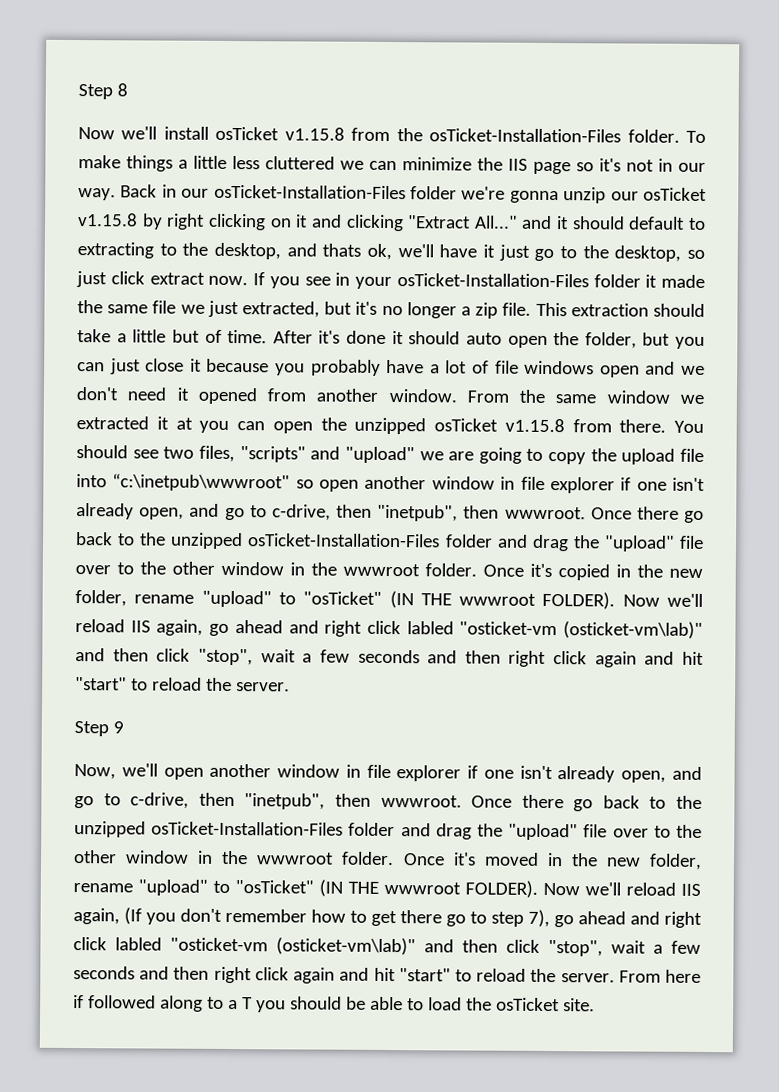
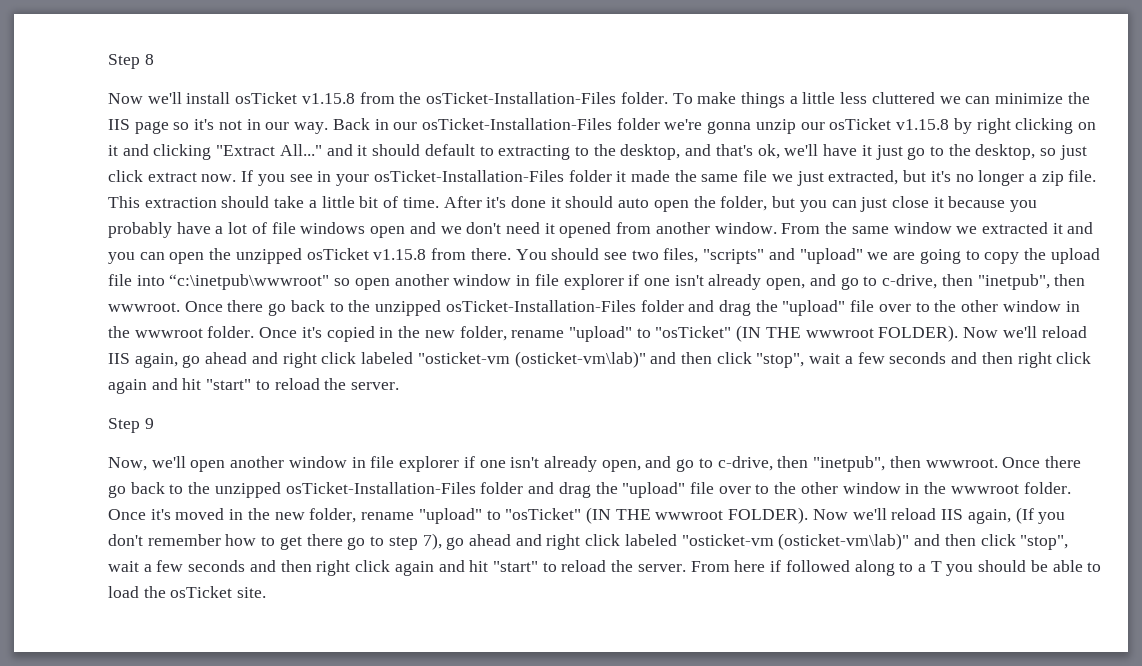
[322,243,362,257] thats -> [715,144,753,156] that's
[171,329,200,343] but -> [359,196,379,208] bit
[175,417,193,430] at -> [1067,222,1094,234] and
[406,621,454,635] labled -> [361,352,414,364] labeled
[115,937,162,951] labled -> [624,534,677,546] labeled

